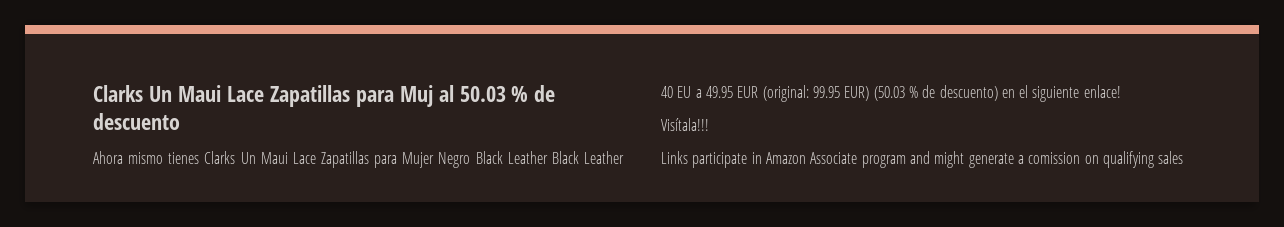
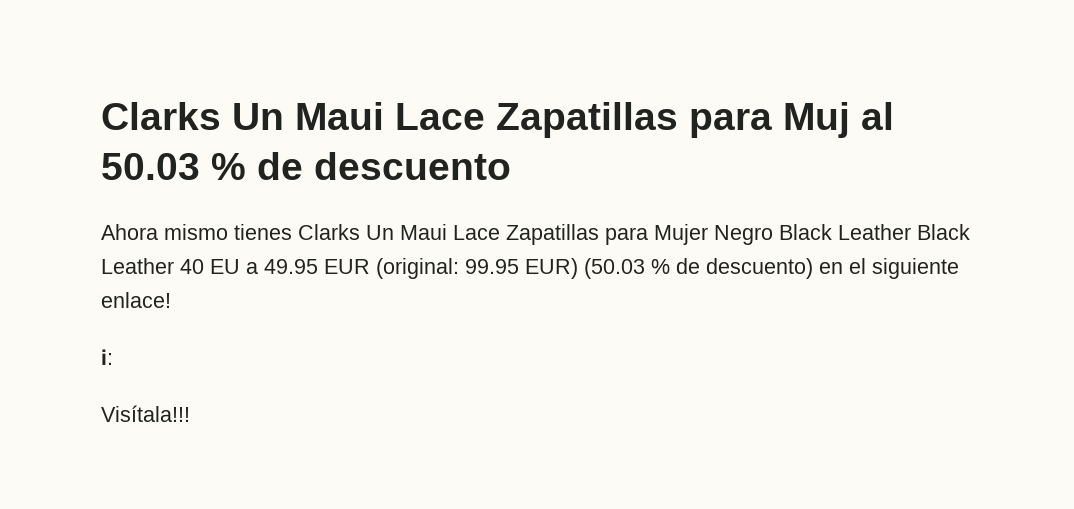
(1121, 91) none -> [101,349,113,365] // ℹ:
[661,151,1184,168] // Links participate in Amazon Associate program and might generate a comission on qualifying sales -> (190, 413) none

